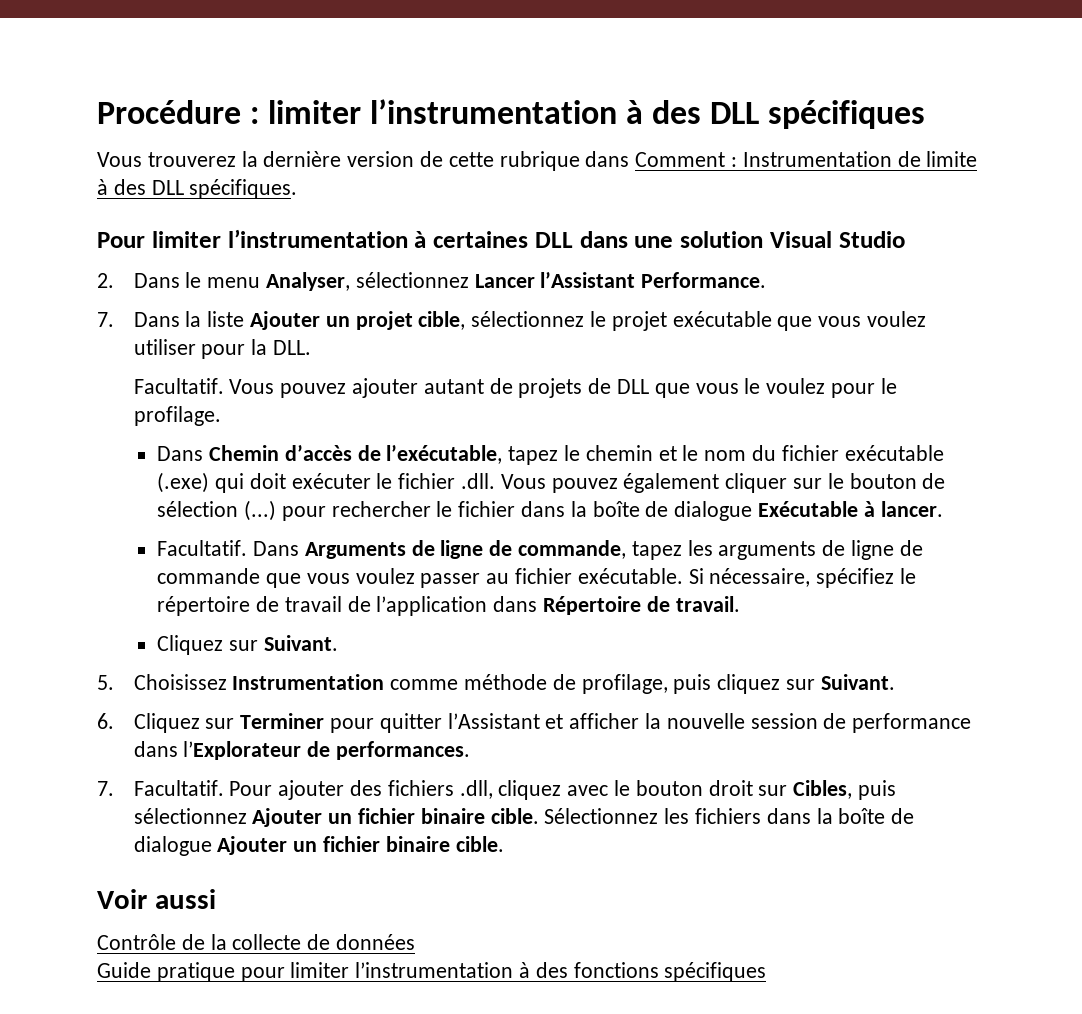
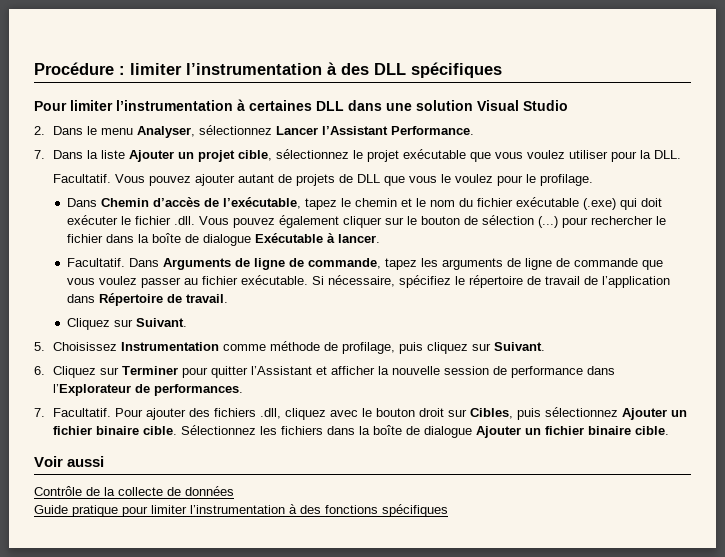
[97,151,978,171] [97,179,298,199] // Vous trouverez la dernière version de cette rubrique dans Comment : Instrumentation de limite à des DLL spécifiques. -> (502, 70) none

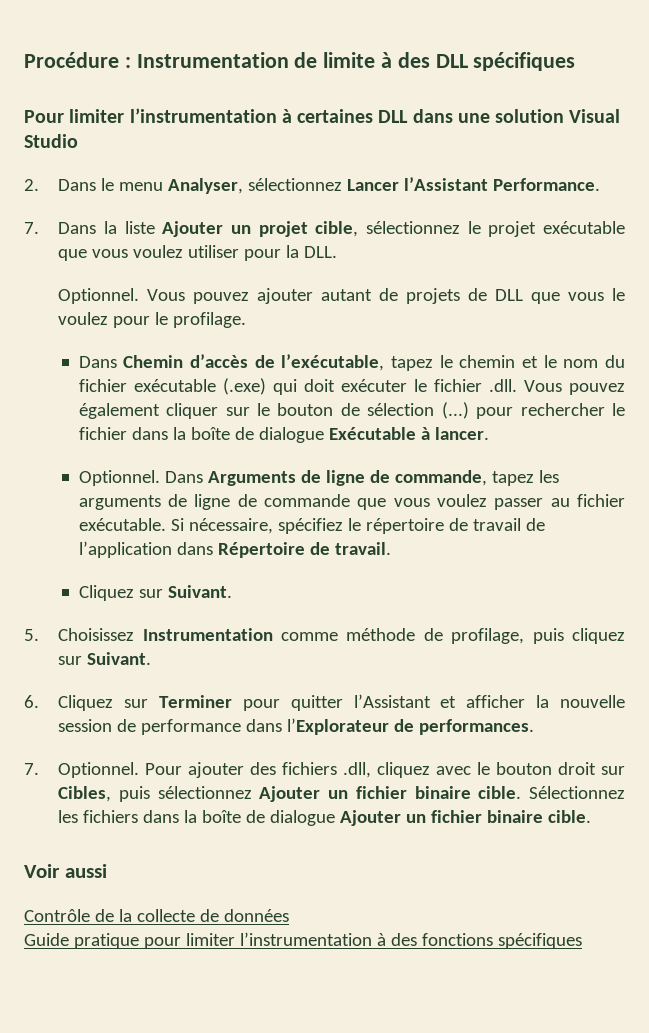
[130,63,322,75] limiter l’instrumentation -> [136,52,376,68] Instrumentation de limite
[52,174,111,183] Facultatif. -> [58,288,140,304] Optionnel.
[66,258,125,267] Facultatif. -> [78,470,160,486] Optionnel.
[52,408,111,417] Facultatif. -> [58,762,140,778] Optionnel.

